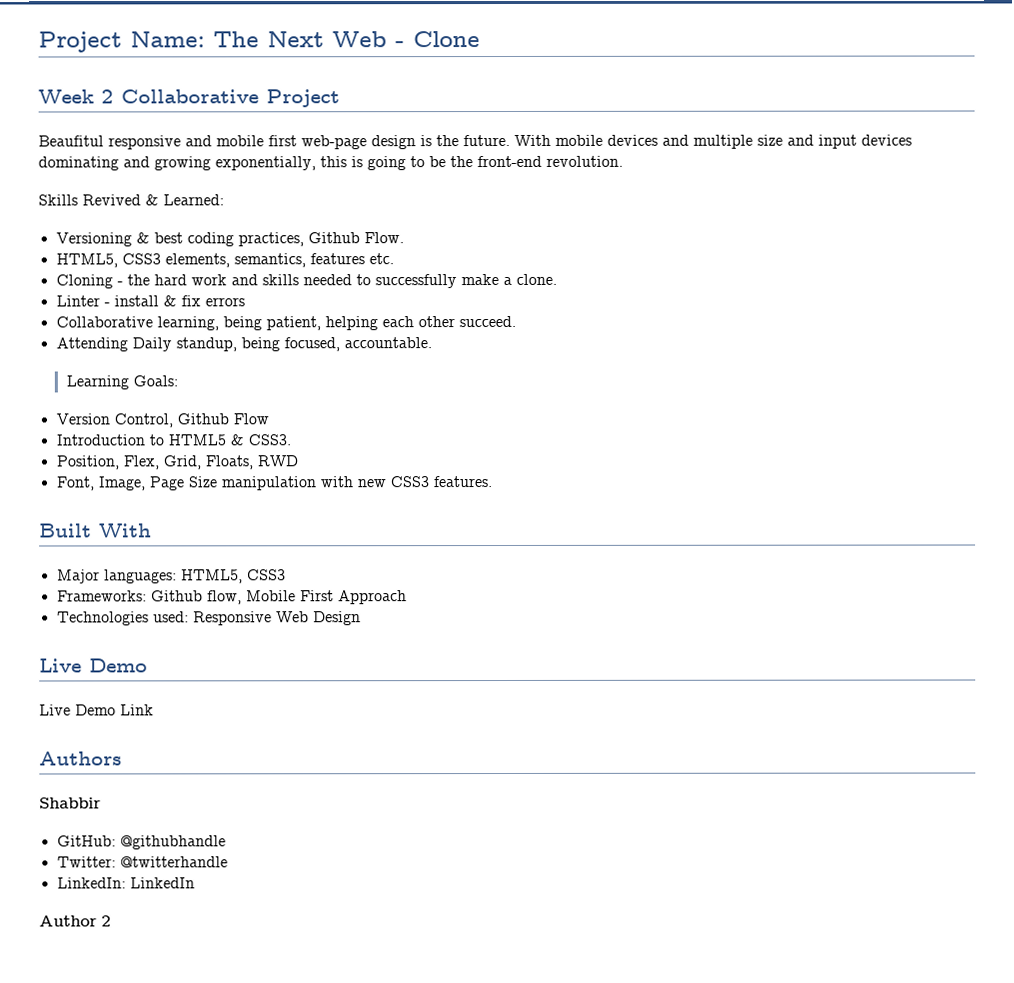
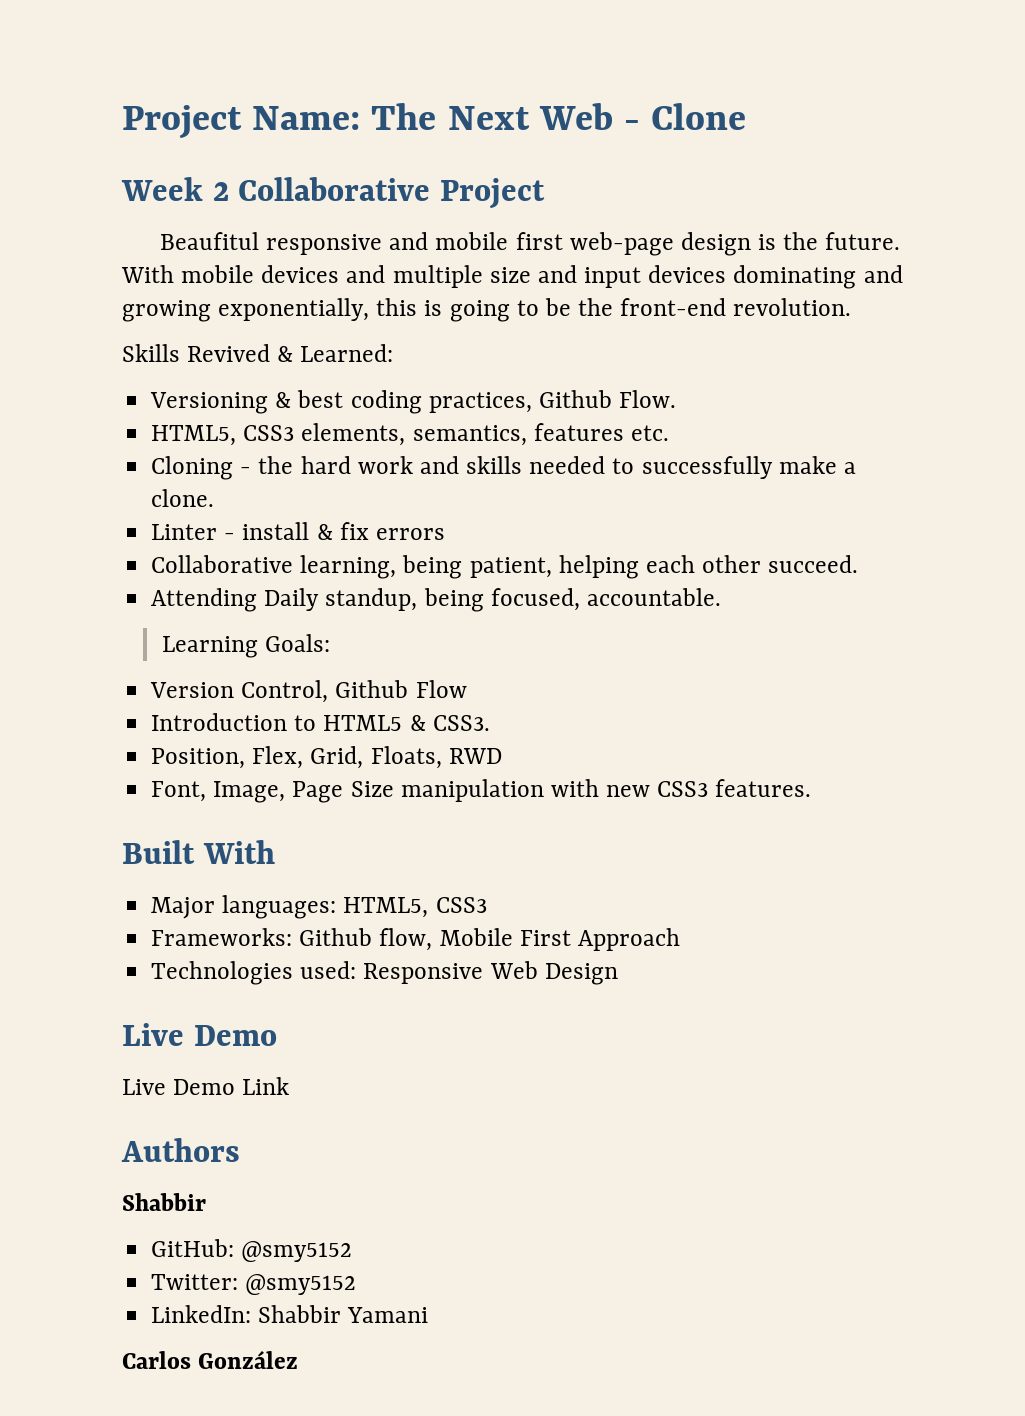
[119,835,226,850] @githubhandle -> [241,1241,353,1262] @smy5152
[119,856,228,868] @twitterhandle -> [245,1274,357,1295] @smy5152
[129,877,195,889] [39,915,111,927] LinkedIn // Author 2 -> [258,1305,429,1323] [122,1350,299,1369] Shabbir Yamani // Carlos González

